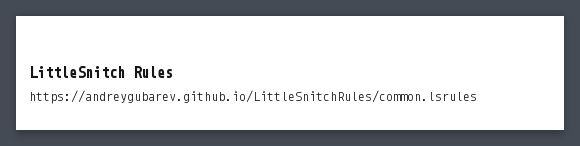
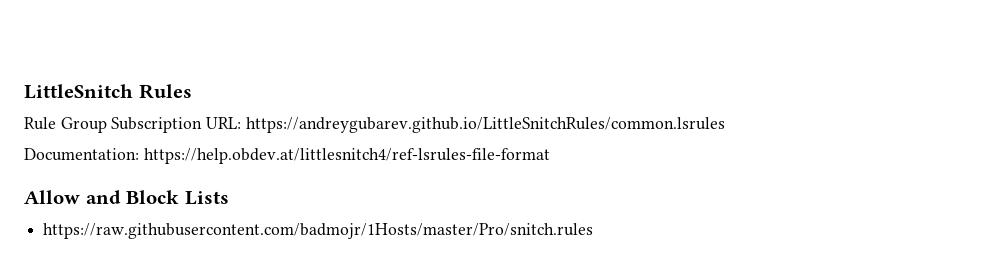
[29,90,477,104] https://andreygubarev.github.io/LittleSnitchRules/common.lsrules -> [24,117,725,133] [24,148,550,164] [24,190,229,205] [43,223,594,239] Rule Group Subscription URL: https://andreygubarev.github.io/LittleSnitchRules/common.lsrules // Documentation: https://help.obdev.at/littlesnitch4/ref-lsrules-file-format // Allow and Block Lists // https://raw.githubusercontent.com/badmojr/1Hosts/master/Pro/snitch.rules

